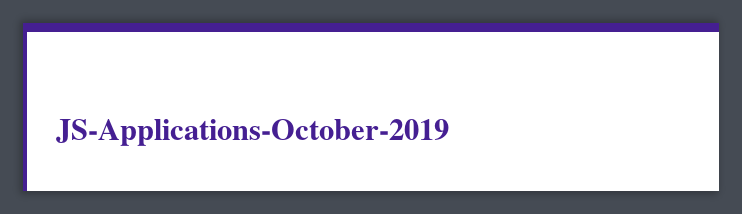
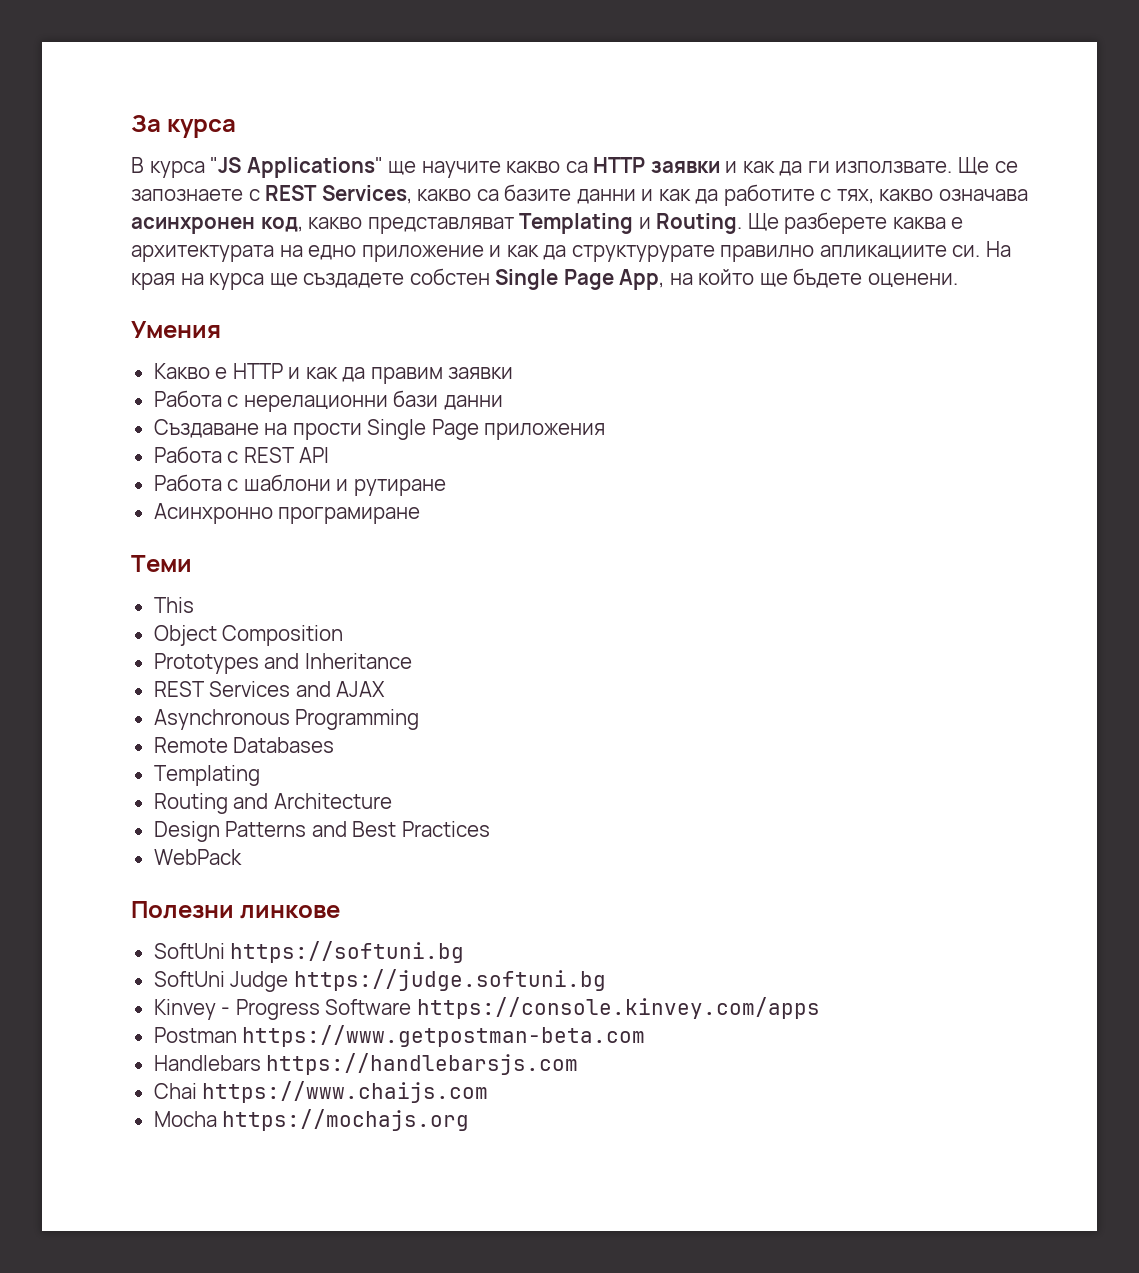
[56,119,449,146] JS-Applications-October-2019 -> [131,115,237,138] [131,157,1018,178] [131,184,1029,206] [131,212,964,234] [131,241,1011,262] [131,268,958,290] [131,321,221,338] [153,363,514,384] [153,390,503,412] [153,419,606,440] [153,446,330,463] [153,474,446,496] [153,503,421,524] [131,555,192,572] [153,597,194,613] [153,625,344,646] [153,653,412,674] [153,681,386,697] [153,709,420,730] [153,737,335,753] [153,765,260,786] [153,793,392,814] [153,821,490,842] [153,849,242,865] [131,901,341,919] [153,941,465,963] [153,969,606,992] [153,997,820,1020] [153,1025,646,1047] [153,1053,579,1075] [153,1081,489,1103] [153,1109,470,1131] За курса // В курса "JS Applications" ще научите какво сa HTTP заявки и как да ги използвате. Ще се запознаете с REST Services, какво са базите данни и как да работите с тях, какво означава асинхронен код, какво представляват Templating и Routing. Ще разберете каква е архитектурата на едно приложение и как да структурурате правилно апликациите си. На края на курса ще създадете собстен Single Page App, на който ще бъдете оценени. // Умения // Какво е HTTP и как да правим заявки // Работа с нерелационни бази данни // Създаване на прости Single Page приложения // Работа с REST API // Работа с шаблони и рутиране // Асинхронно програмиране // Теми // This // Object Composition // Prototypes and Inheritance // REST Services and AJAX // Asynchronous Programming // Remote Databases // Templating // Routing and Architecture // Design Patterns and Best Practices // WebPack // Полезни линкове // SoftUni https://softuni.bg // SoftUni Judge https://judge.softuni.bg // Kinvey - Progress Software https://console.kinvey.com/apps // Postman https://www.getpostman-beta.com // Handlebars https://handlebarsjs.com // Chai https://www.chaijs.com // Mocha https://mochajs.org

